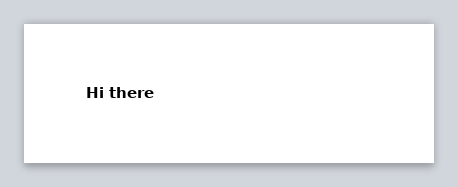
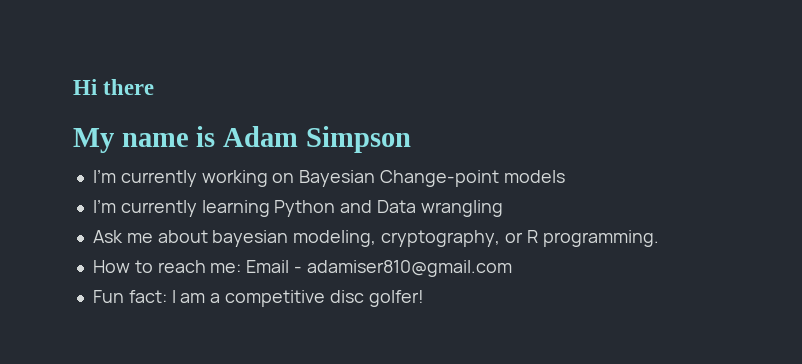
(154, 92) none -> [73,126,411,153] [92,170,565,187] [92,200,503,217] [92,230,659,247] [92,260,512,277] [92,290,424,307] // My name is Adam Simpson // I’m currently working on Bayesian Change-point models // I’m currently learning Python and Data wrangling // Ask me about bayesian modeling, cryptography, or R programming. // How to reach me: Email - adamiser810@gmail.com // Fun fact: I am a competitive disc golfer!

